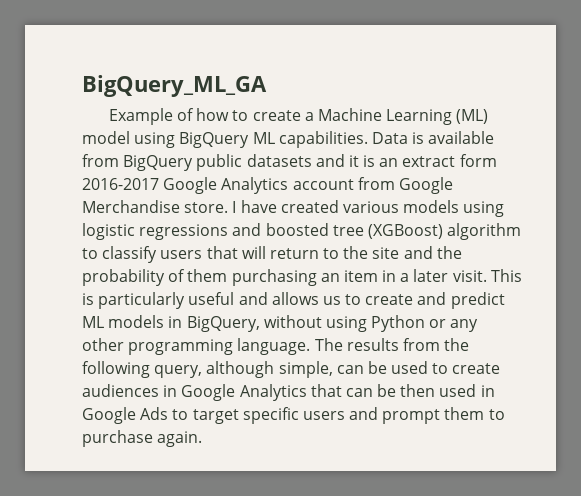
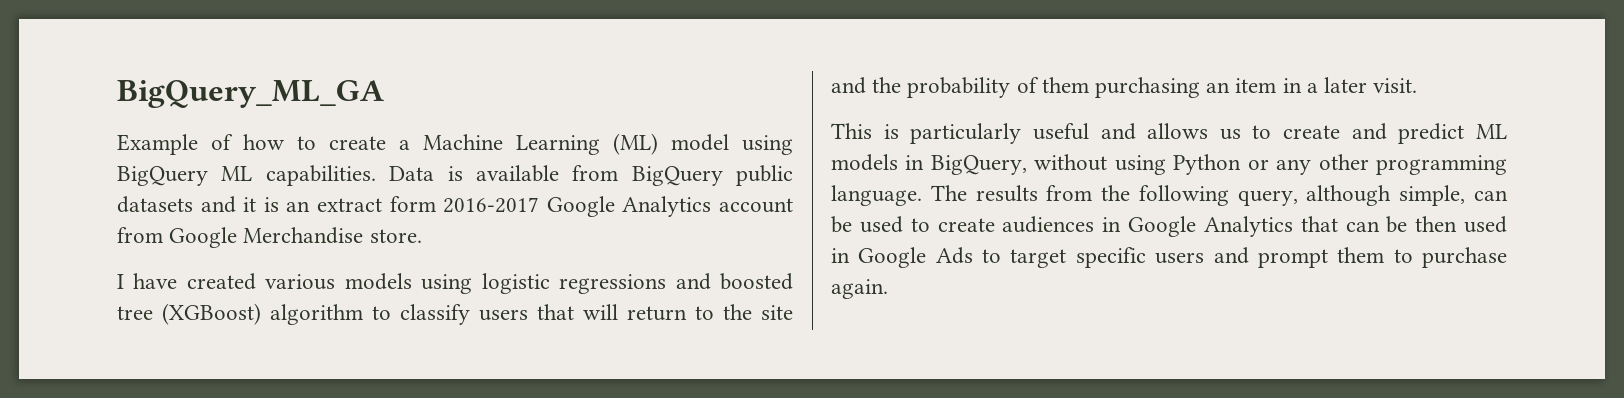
(229, 207) none -> (422, 236) //
(487, 276) none -> (1418, 85) //

